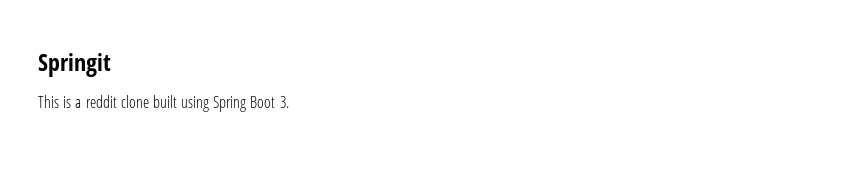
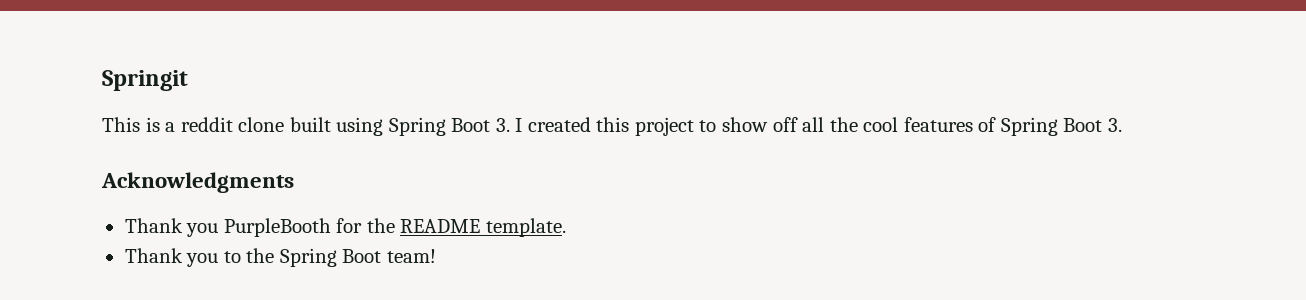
(289, 102) none -> [515,117,1122,136] [101,172,294,193] [124,218,566,237] [124,248,436,267] I created this project to show off all the cool features of Spring Boot 3. // Acknowledgments // Thank you PurpleBooth for the README template. // Thank you to the Spring Boot team!

